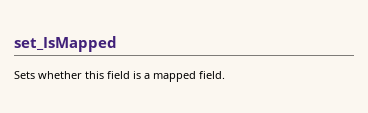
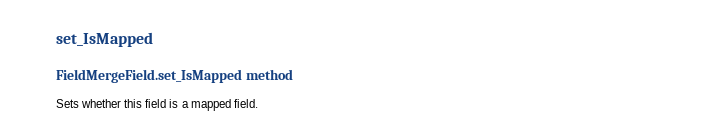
(117, 44) none -> [56,69,293,83] // FieldMergeField.set_IsMapped method

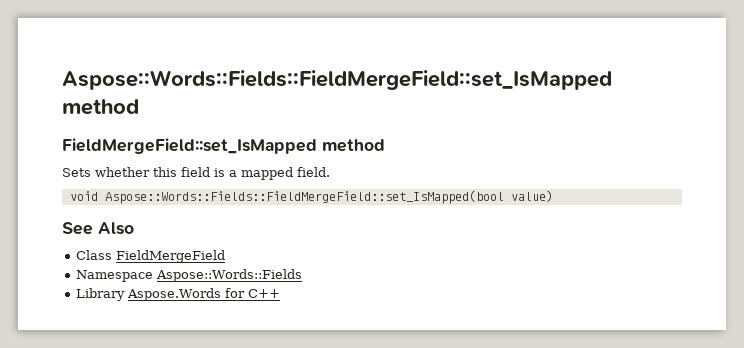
[56,32,153,47] [56,69,242,83] set_IsMapped // FieldMergeField.set_IsMapped -> [62,70,612,90] [62,99,139,115] [62,138,317,154] Aspose::Words::Fields::FieldMergeField::set_IsMapped method // FieldMergeField::set_IsMapped
(258, 103) none -> [69,190,553,204] [62,222,134,235] [76,250,226,263] [76,269,303,282] [76,288,281,301] // void Aspose::Words::Fields::FieldMergeField::set_IsMapped(bool value) // See Also // Class FieldMergeField // Namespace Aspose::Words::Fields // Library Aspose.Words for C++

